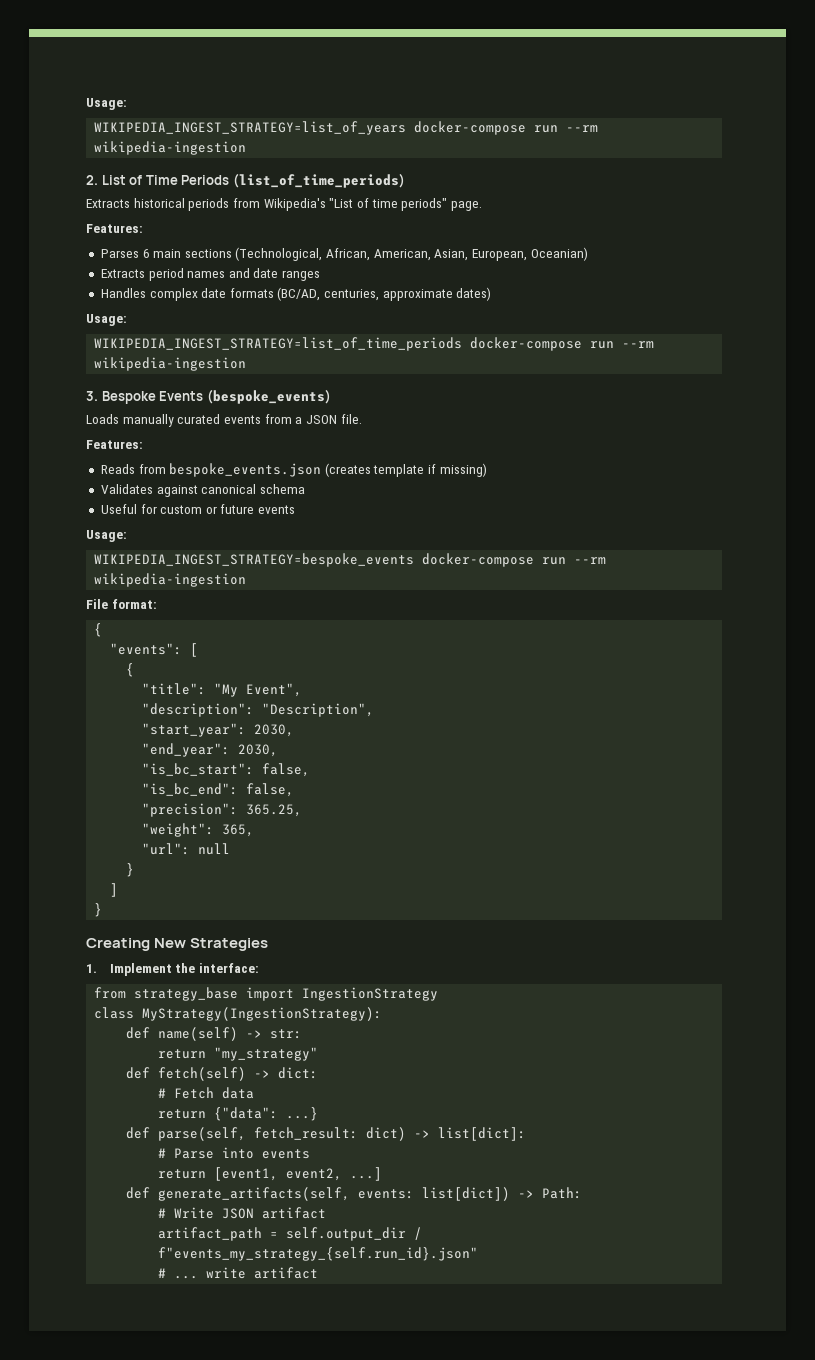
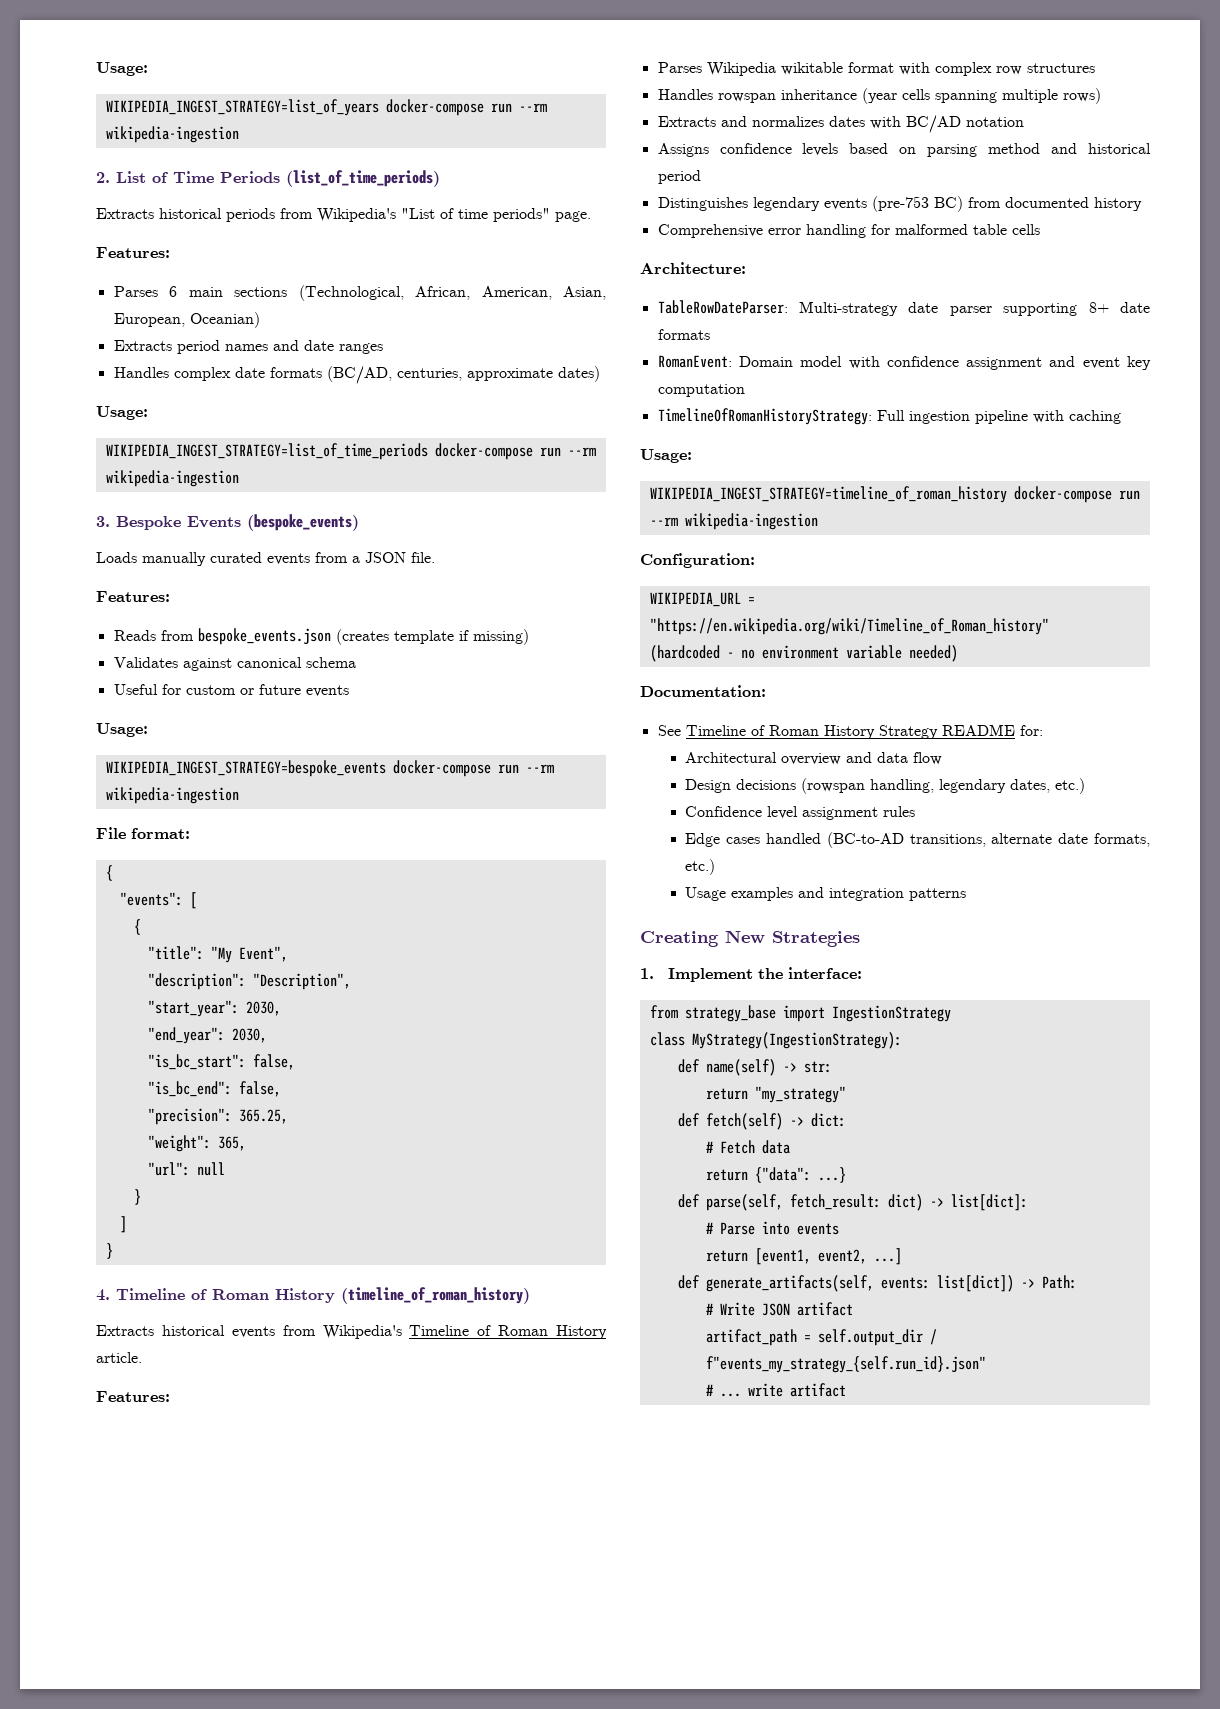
(103, 910) none -> [96,1287,530,1304] [96,1325,607,1339] [96,1352,142,1363] [96,1391,170,1402] [657,62,1095,76] [657,88,1101,104] [657,115,1024,133] [657,143,1151,157] [657,170,701,184] [657,196,1142,212] [657,224,1040,238] [640,262,746,274] [657,300,1150,316] [657,329,710,340] [657,355,1151,370] [657,384,745,397] [657,408,1121,425] [640,449,692,463] [649,486,1140,503] [649,513,818,530] [640,553,755,568] [649,592,755,607] [649,618,1049,635] [649,645,958,662] [640,685,766,697] [657,724,1043,739] [685,752,943,765] [685,778,1086,794] [685,806,916,820] [685,832,1150,848] [685,859,716,875] [685,887,967,901] // 4. Timeline of Roman History (timeline_of_roman_history) // Extracts historical events from Wikipedia's Timeline of Roman History article. // Features: // Parses Wikipedia wikitable format with complex row structures // Handles rowspan inheritance (year cells spanning multiple rows) // Extracts and normalizes dates with BC/AD notation // Assigns confidence levels based on parsing method and historical period // Distinguishes legendary events (pre-753 BC) from documented history // Comprehensive error handling for malformed table cells // Architecture: // TableRowDateParser: Multi-strategy date parser supporting 8+ date formats // RomanEvent: Domain model with confidence assignment and event key computation // TimelineOfRomanHistoryStrategy: Full ingestion pipeline with caching // Usage: // WIKIPEDIA_INGEST_STRATEGY=timeline_of_roman_history docker-compose run --rm wikipedia-ingestion // Configuration: // WIKIPEDIA_URL = "https://en.wikipedia.org/wiki/Timeline_of_Roman_history" // (hardcoded - no environment variable needed) // Documentation: // See Timeline of Roman History Strategy README for: // Architectural overview and data flow // Design decisions (rowspan handling, legendary dates, etc.) // Confidence level assignment rules // Edge cases handled (BC-to-AD transitions, alternate date formats, etc.) // Usage examples and integration patterns

